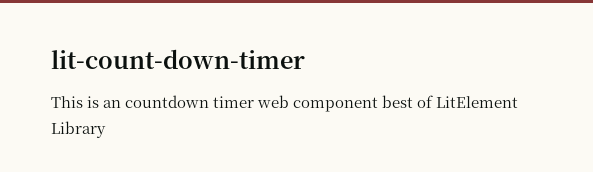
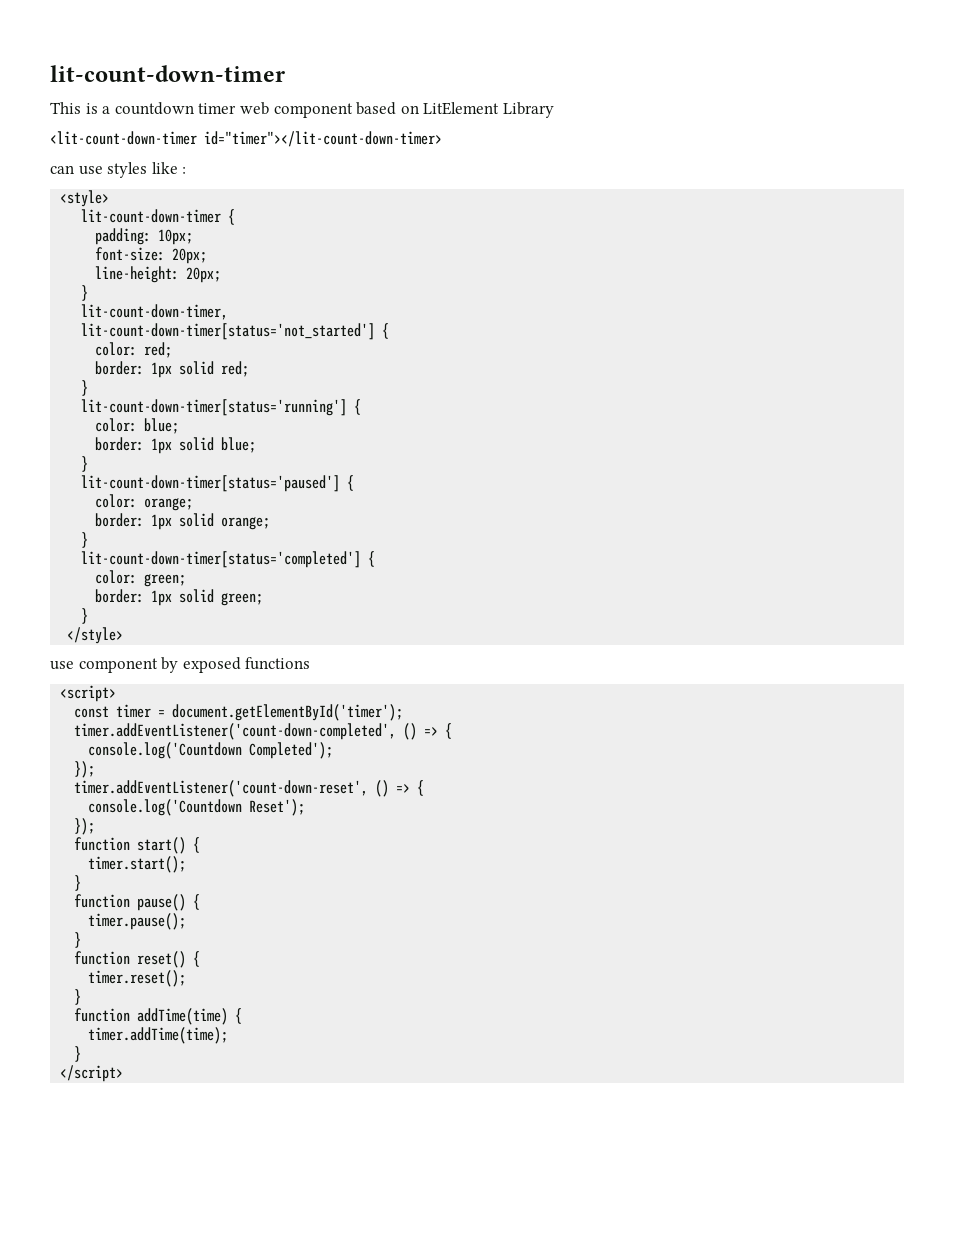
[103,100,122,108] an -> [102,106,111,114] a
[382,95,434,108] best of -> [356,102,419,115] based on
(106, 129) none -> [50,131,442,147] [50,162,187,178] [60,190,110,207] [81,209,236,225] [95,228,194,245] [95,247,208,264] [95,266,222,283] [81,285,89,301] [81,304,229,320] [81,323,390,340] [95,342,173,358] [95,361,250,378] [81,380,89,396] [81,399,362,416] [95,418,180,434] [95,437,257,454] [81,456,89,472] [81,475,355,492] [95,494,194,511] [95,513,271,530] [81,532,89,548] [81,551,376,568] [95,570,187,587] [95,589,264,606] [81,608,89,624] [67,627,124,644] [50,657,311,673] [60,685,117,702] [74,704,404,721] [74,723,453,740] [88,742,334,759] [74,761,96,778] [74,780,425,797] [88,799,306,816] [74,818,96,835] [74,837,201,854] [88,856,187,873] [74,875,82,891] [74,894,201,911] [88,913,187,930] [74,932,82,948] [74,951,201,968] [88,970,187,987] [74,989,82,1005] [74,1008,243,1025] [88,1027,229,1044] [74,1046,82,1062] [60,1065,124,1082] // <lit-count-down-timer id="timer"></lit-count-down-timer> // can use styles like : // <style> // lit-count-down-timer { // padding: 10px; // font-size: 20px; // line-height: 20px; // } // lit-count-down-timer, // lit-count-down-timer[status='not_started'] { // color: red; // border: 1px solid red; // } // lit-count-down-timer[status='running'] { // color: blue; // border: 1px solid blue; // } // lit-count-down-timer[status='paused'] { // color: orange; // border: 1px solid orange; // } // lit-count-down-timer[status='completed'] { // color: green; // border: 1px solid green; // } // </style> // use component by exposed functions // <script> // const timer = document.getElementById('timer'); // timer.addEventListener('count-down-completed', () => { // console.log('Countdown Completed'); // }); // timer.addEventListener('count-down-reset', () => { // console.log('Countdown Reset'); // }); // function start() { // timer.start(); // } // function pause() { // timer.pause(); // } // function reset() { // timer.reset(); // } // function addTime(time) { // timer.addTime(time); // } // </script>

